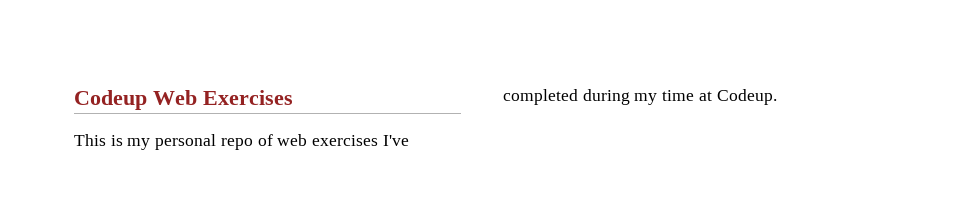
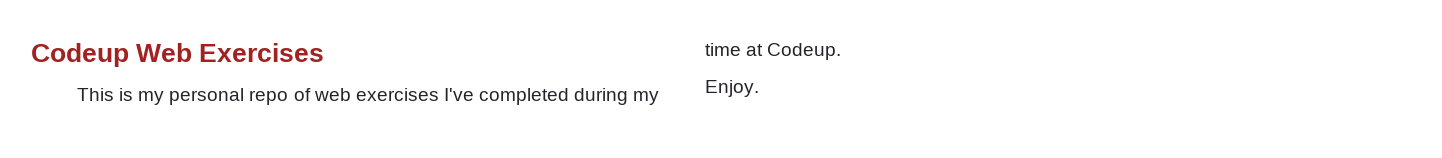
(777, 97) none -> [705,80,759,97] // Enjoy.

